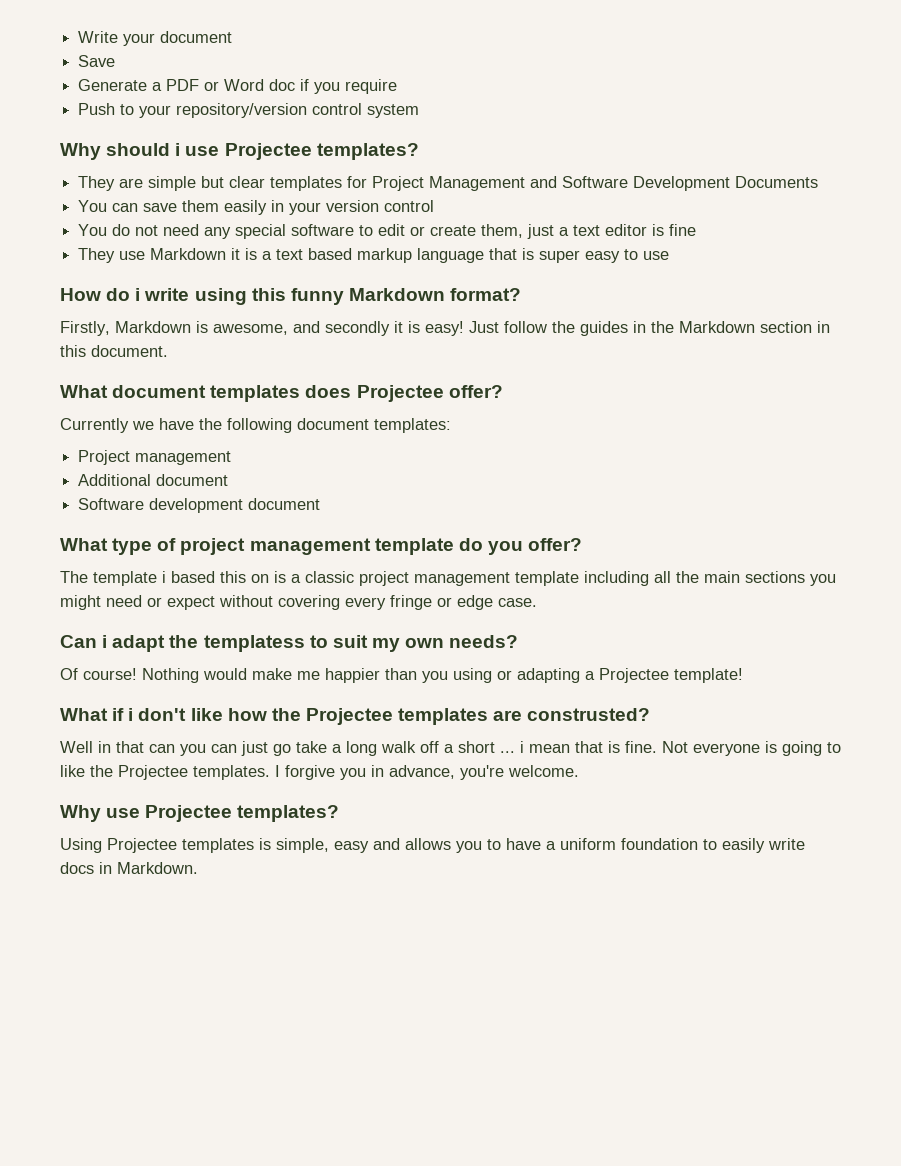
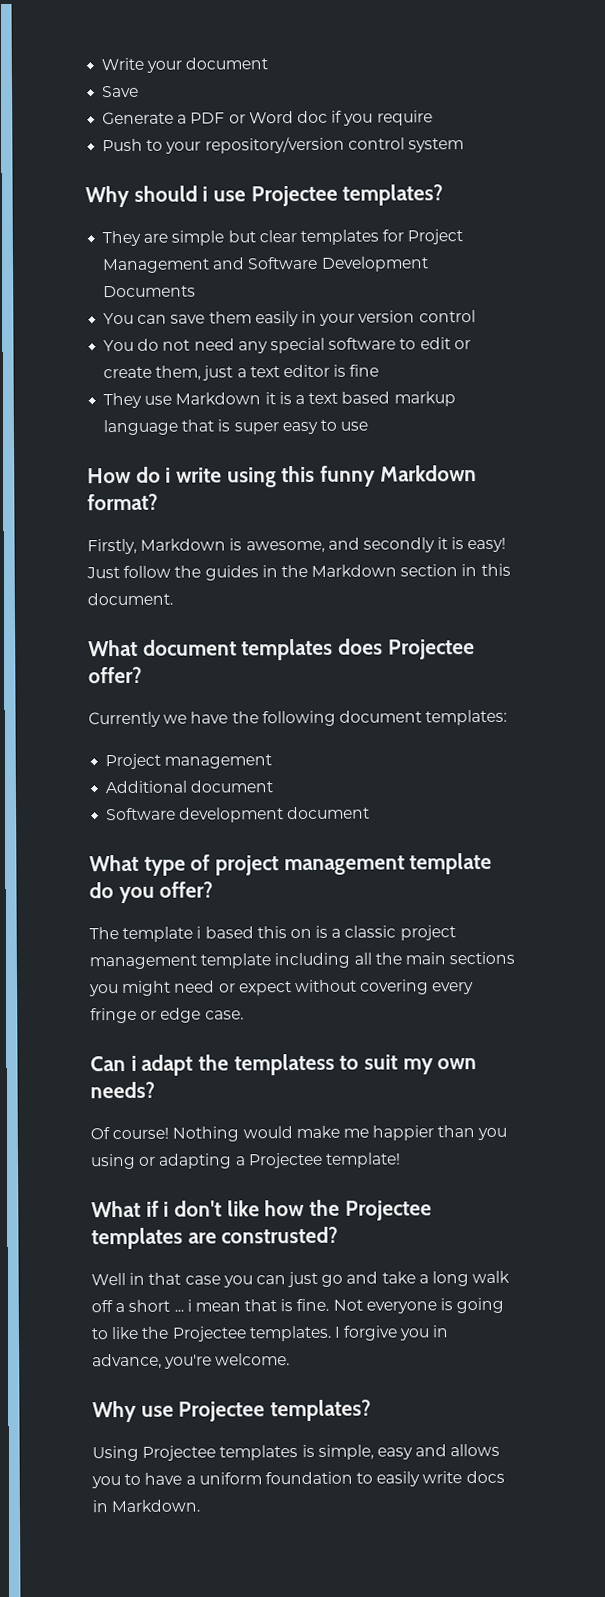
[149,744,175,753] can -> [184,1275,221,1285] case
(291, 750) none -> [346,1271,379,1284] and

